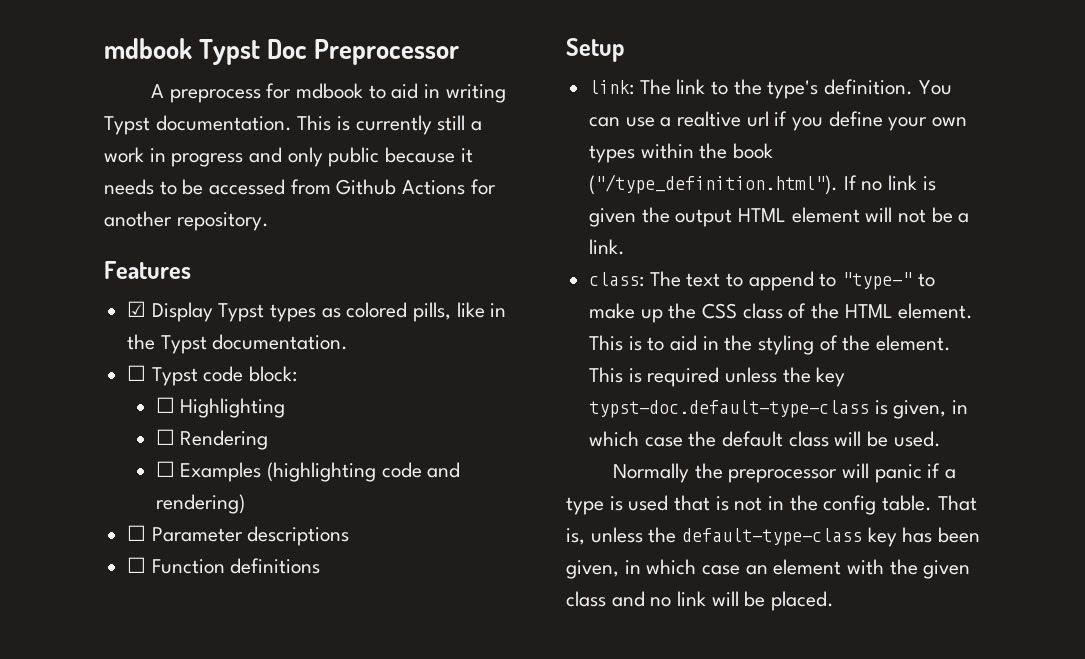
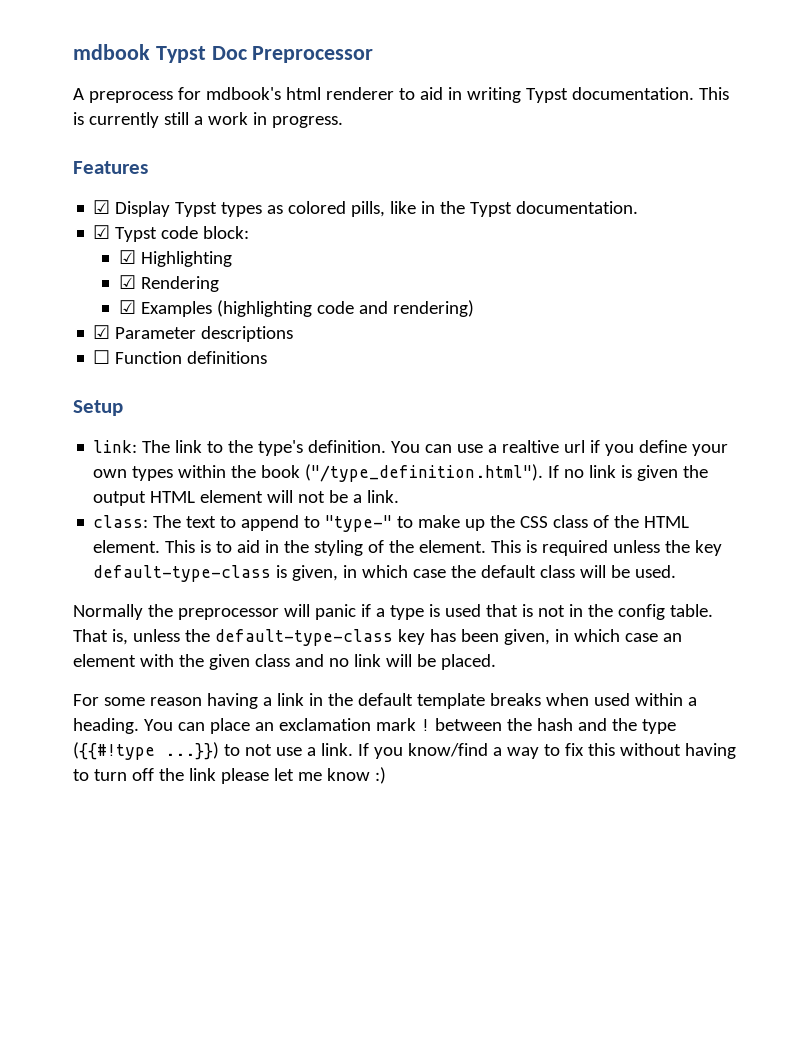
[296,83,364,99] mdbook -> [205,87,394,100] mdbook's html renderer
[171,147,473,167] [104,179,496,195] [104,211,269,231] progress and only public because it needs to be accessed from Github Actions for another repository. -> [271,116,343,128] progress.
[127,365,147,381] ☐ -> [93,225,111,239] ☑
[155,397,175,413] ☐ -> [118,250,136,264] ☑
[155,429,175,445] ☐ -> [118,275,136,289] ☑
[155,461,175,477] ☐ -> [118,300,136,314] ☑
[127,525,147,541] ☐ -> [93,325,111,339] ☑
[589,400,870,418] typst-doc.default-type-class -> [93,565,272,582] default-type-class
(835, 601) none -> [73,693,697,709] [73,718,676,734] [73,742,736,760] [73,767,386,784] // For some reason having a link in the default template breaks when used within a heading. You can place an exclamation mark ! between the hash and the type ({{#!type ...}}) to not use a link. If you know/find a way to fix this without having to turn off the link please let me know :)

